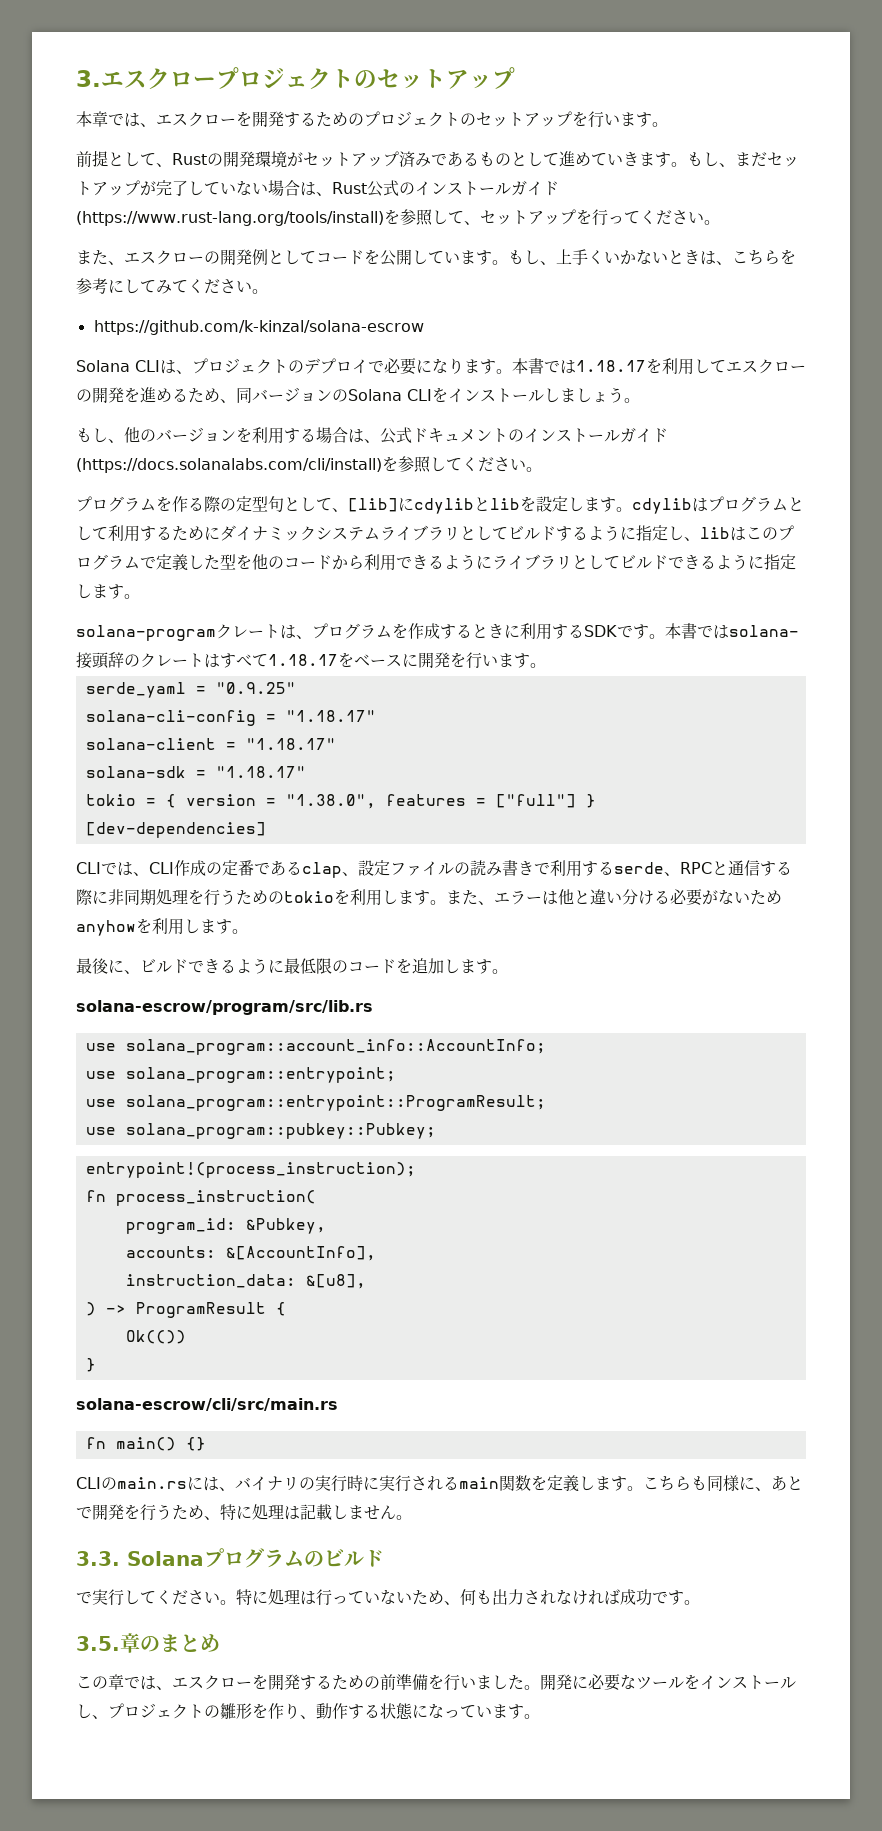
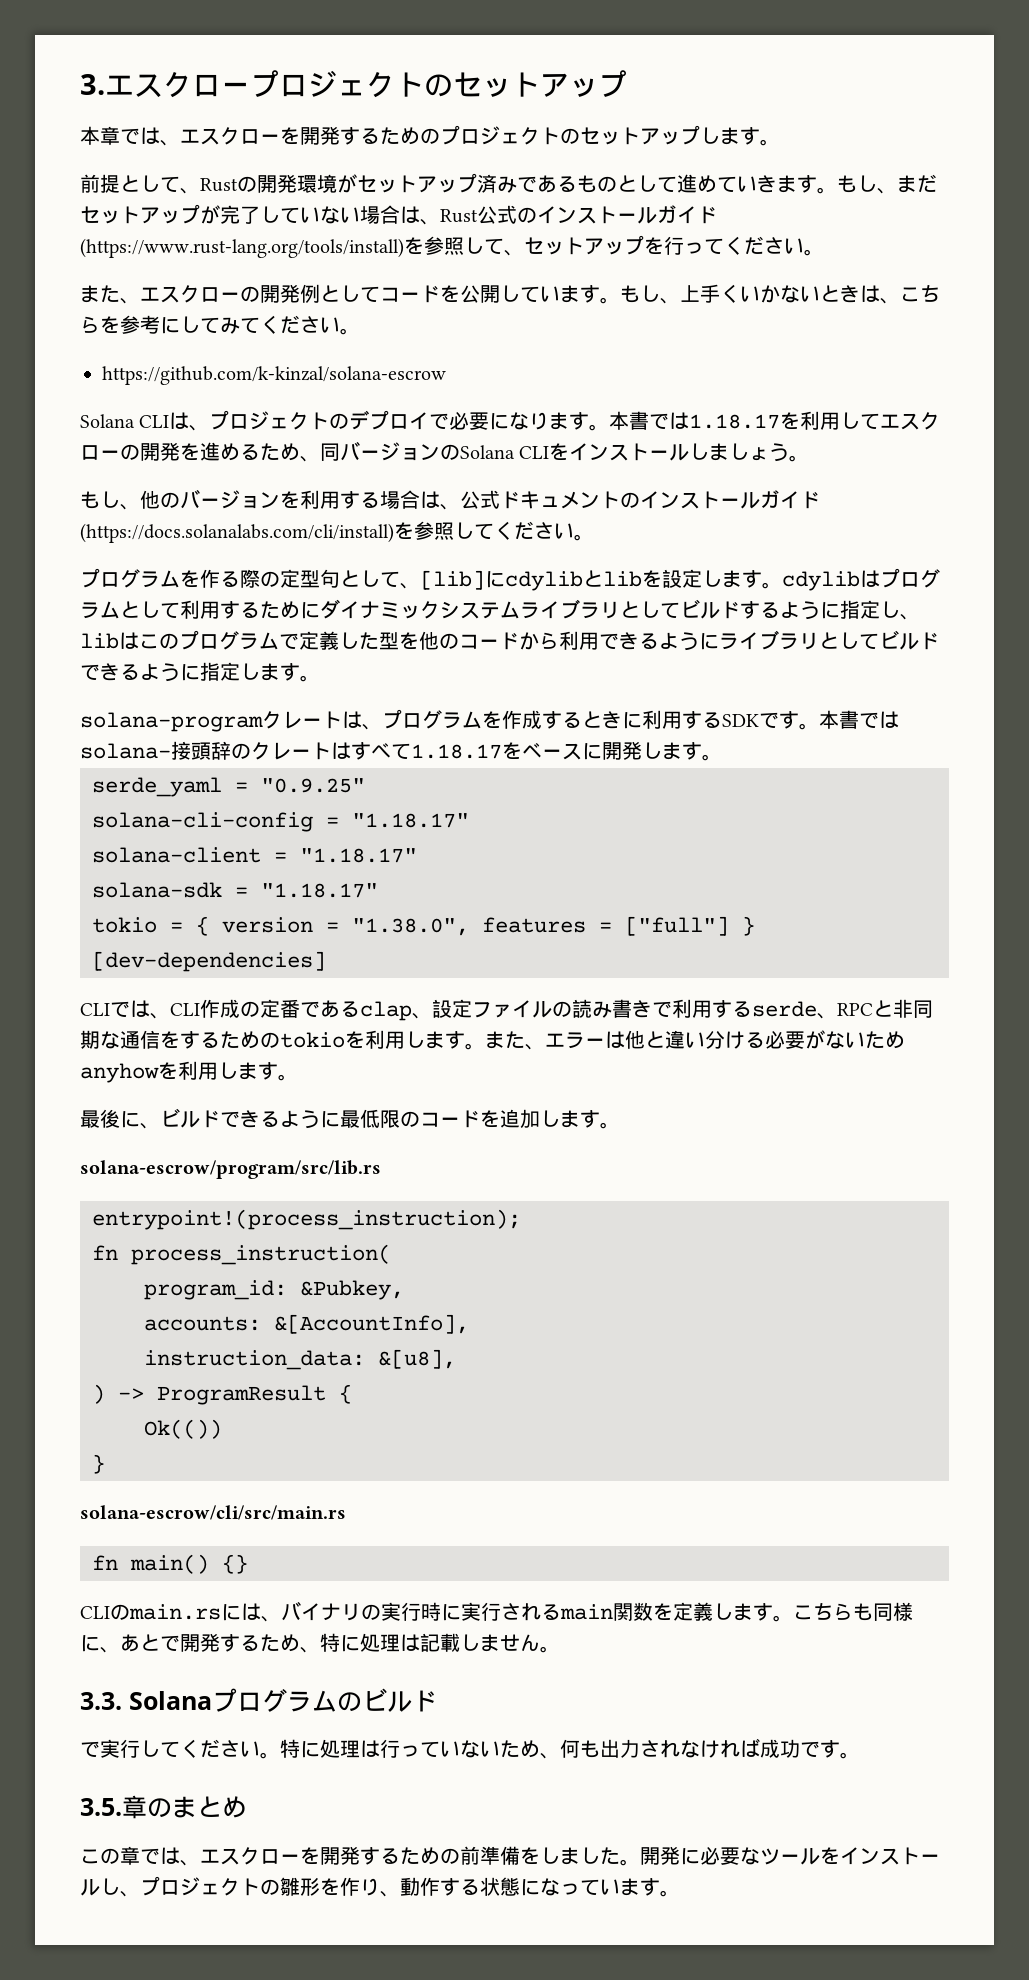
[572,111,620,128] を行い -> [700,127,720,144] し
[450,652,498,669] を行い -> [642,742,662,759] し
[728,860,792,876] [76,889,236,906] 通信する際に非同期処理を行う -> [893,999,933,1018] [80,1030,220,1049] 非同期な通信をする
[85,1039,546,1055] [85,1067,396,1083] [85,1095,546,1111] [85,1123,436,1139] // use solana_program::account_info::AccountInfo; // use solana_program::entrypoint; // use solana_program::entrypoint::ProgramResult; // use solana_program::pubkey::Pubkey; -> (381, 1169) none
[124,1504,172,1521] を行う -> [220,1634,260,1652] する
[444,1674,476,1691] 行い -> [540,1847,560,1864] し

